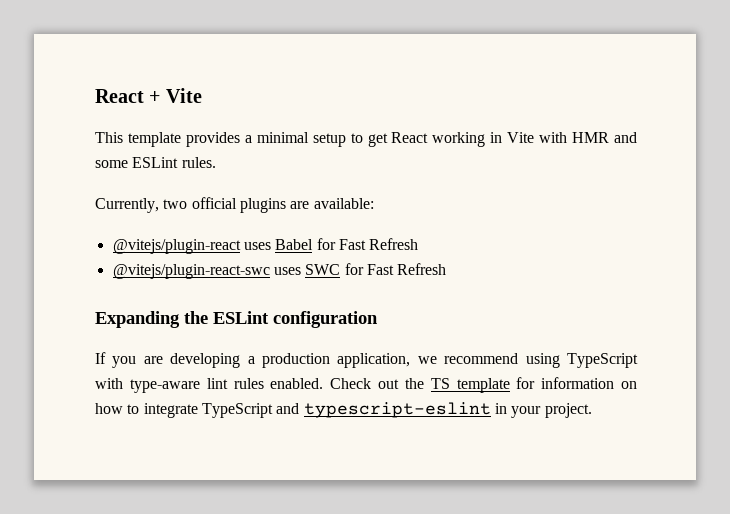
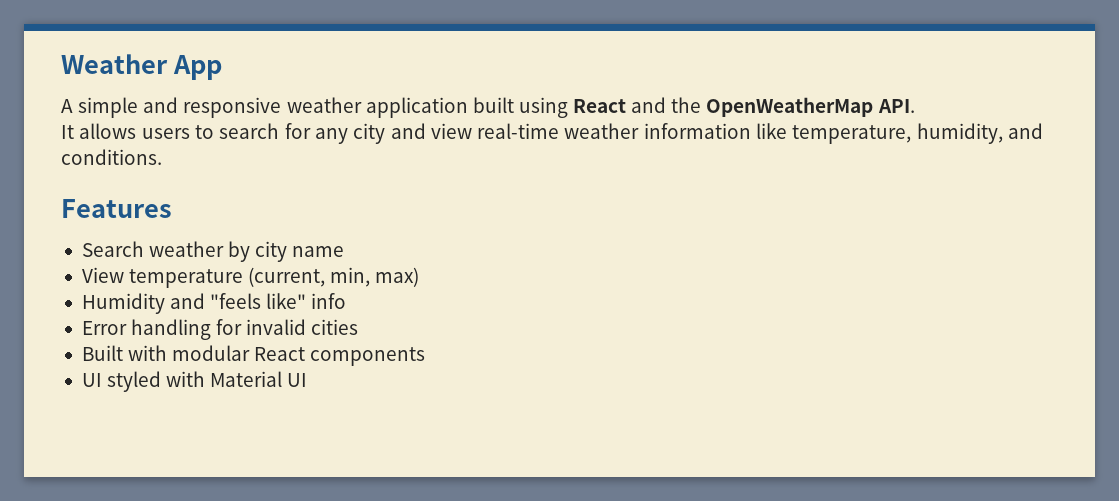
[95,88,202,103] [95,132,638,147] [95,157,216,168] [95,197,374,213] [112,238,419,254] [112,263,447,279] [95,311,378,328] [95,352,638,368] [95,377,637,393] [95,402,592,418] React + Vite // This template provides a minimal setup to get React working in Vite with HMR and some ESLint rules. // Currently, two official plugins are available: // @vitejs/plugin-react uses Babel for Fast Refresh // @vitejs/plugin-react-swc uses SWC for Fast Refresh // Expanding the ESLint configuration // If you are developing a production application, we recommend using TypeScript with type-aware lint rules enabled. Check out the TS template for information on how to integrate TypeScript and typescript-eslint in your project. -> [61,54,222,80] [61,97,915,118] [61,123,1043,144] [61,149,162,165] [61,199,172,218] [81,241,345,262] [81,267,420,288] [81,293,347,314] [81,319,359,340] [81,345,426,366] [81,371,308,392] Weather App // A simple and responsive weather application built using React and the OpenWeatherMap API. // It allows users to search for any city and view real-time weather information like temperature, humidity, and conditions. // Features // Search weather by city name // View temperature (current, min, max) // Humidity and "feels like" info // Error handling for invalid cities // Built with modular React components // UI styled with Material UI

